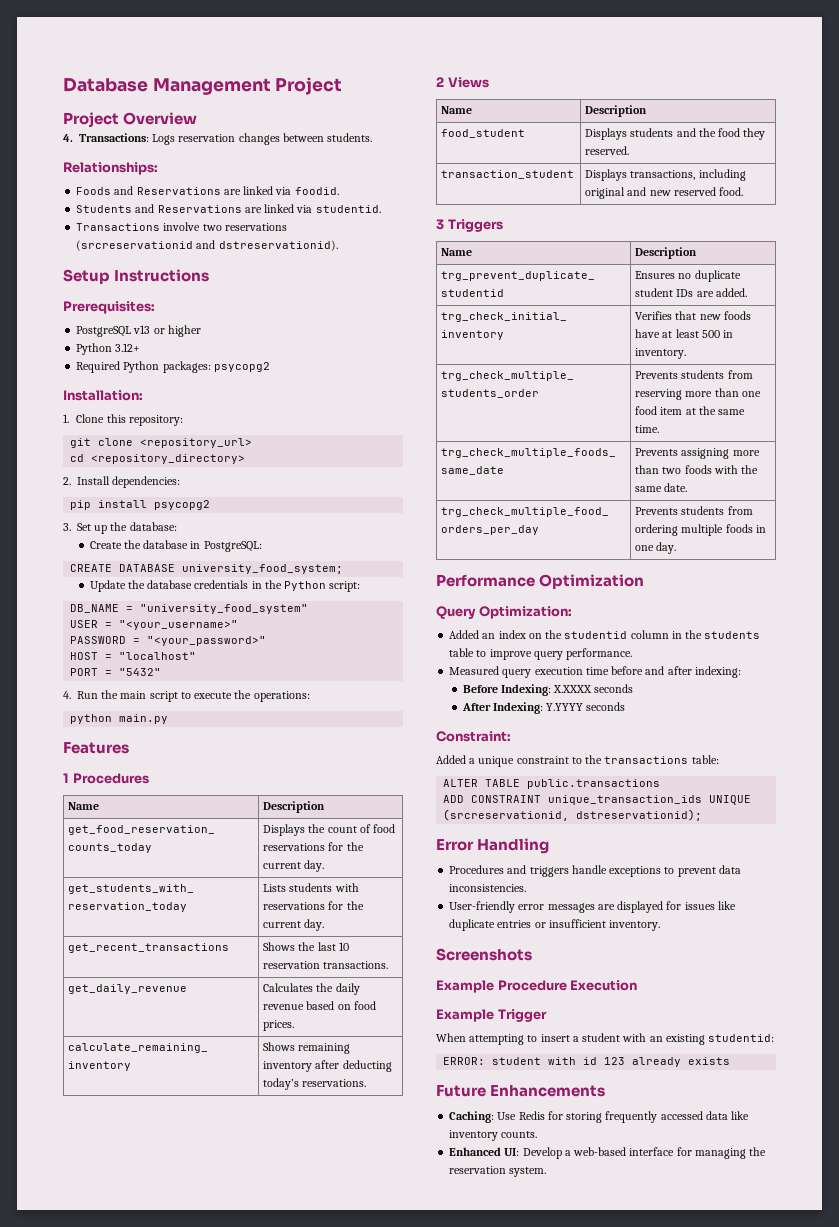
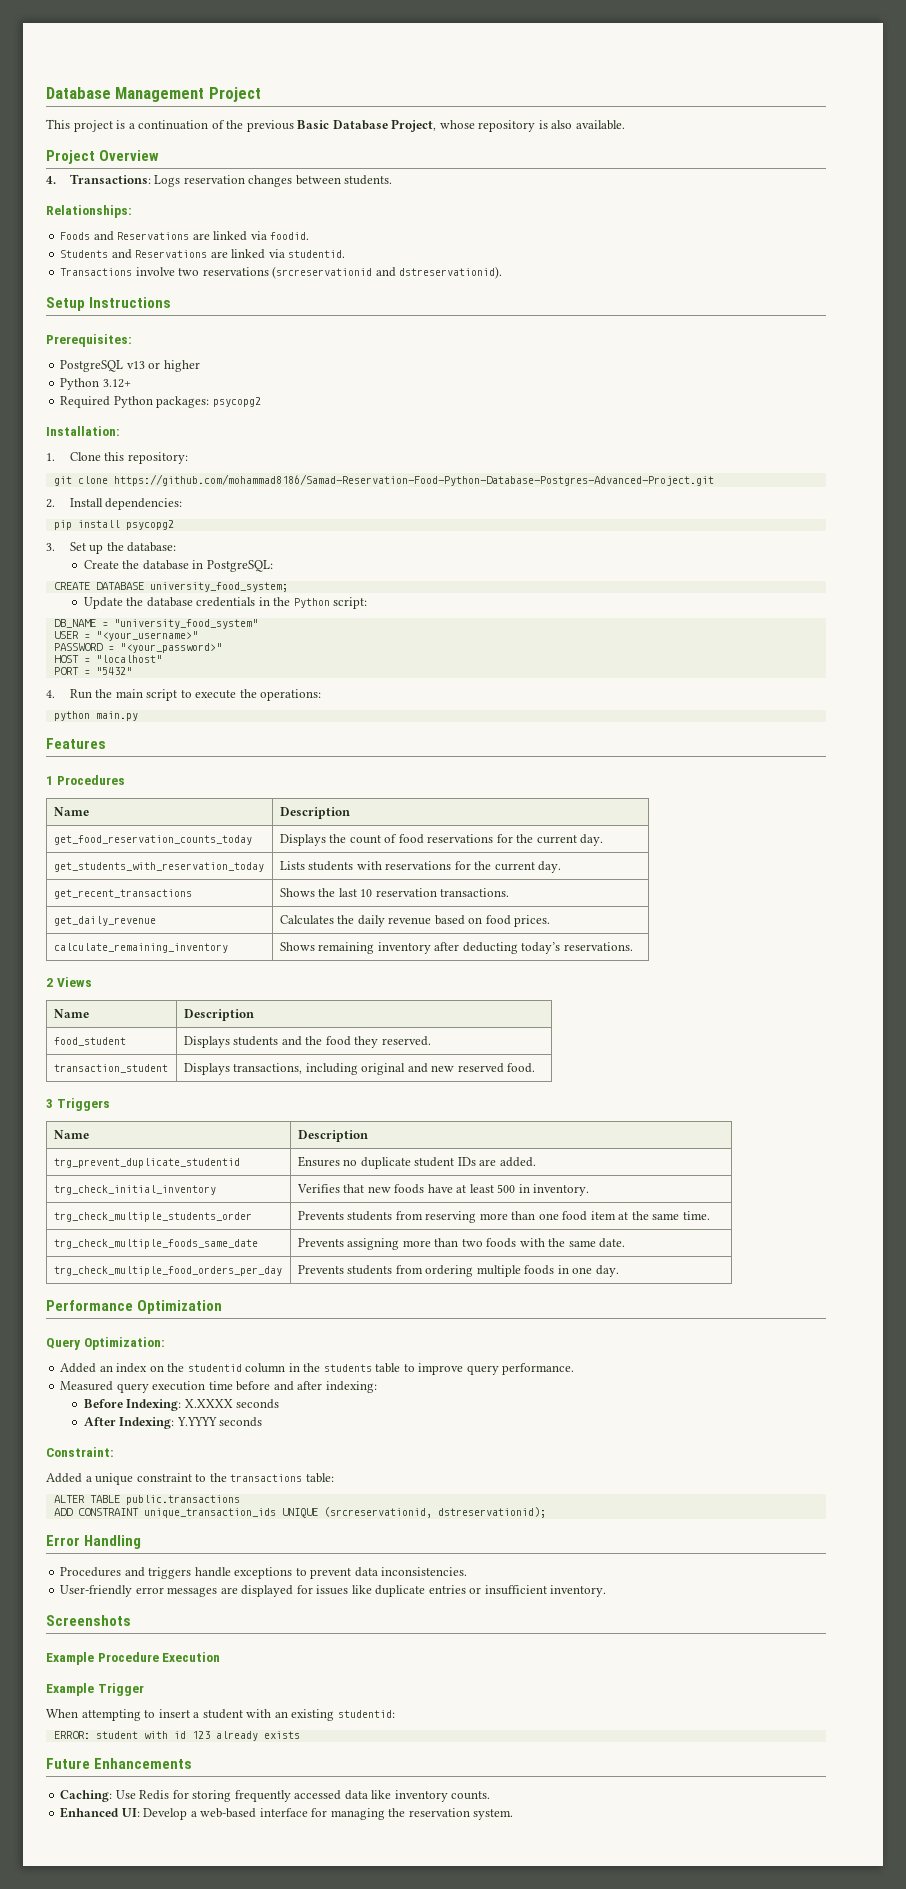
(343, 86) none -> [46,119,625,132] // This project is a continuation of the previous Basic Database Project, whose repository is also available.
[140,438,253,448] [70,454,246,464] <repository_url> // cd <repository_directory> -> [113,474,714,486] https://github.com/mohammad8186/Samad-Reservation-Food-Python-Database-Postgres-Advanced-Project.git

